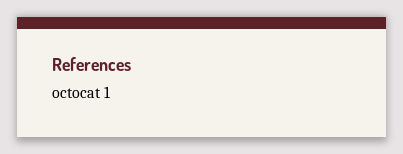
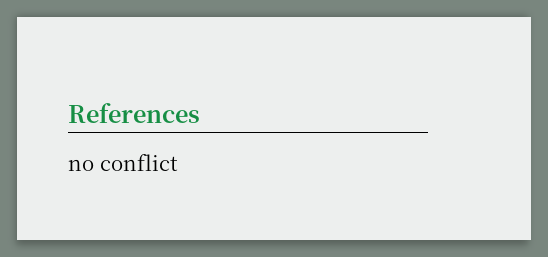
[52,86,111,98] octocat 1 -> [68,154,178,171] no conflict

